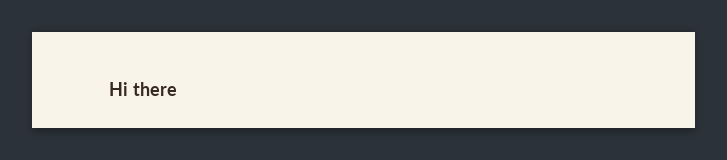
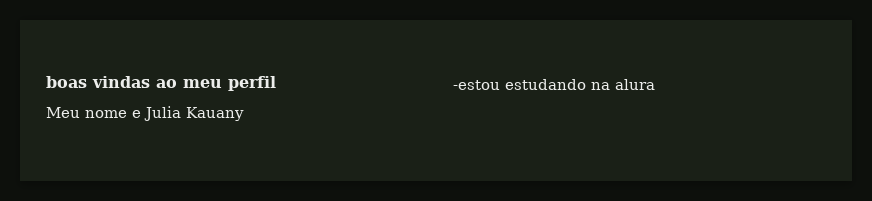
[109,82,177,96] Hi there -> [46,76,276,91] [46,106,244,121] [453,79,655,90] boas vindas ao meu perfil // Meu nome e Julia Kauany // -estou estudando na alura

